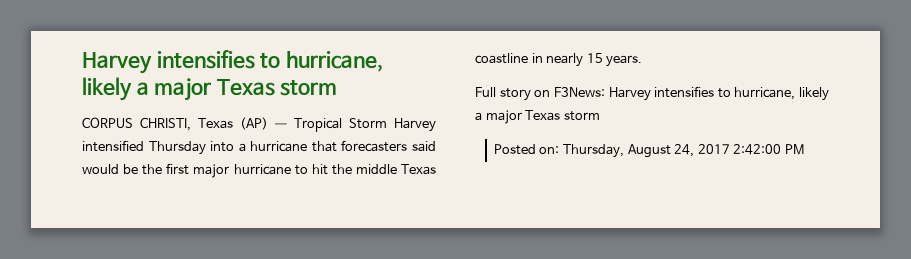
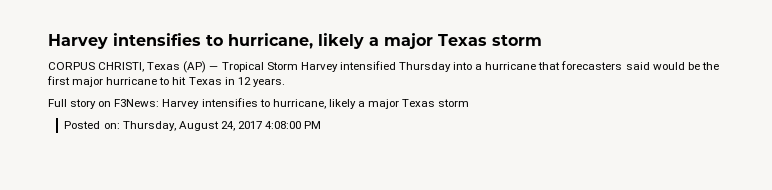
[331,164,437,175] [475,53,603,67] the middle Texas coastline in nearly 15 -> [188,77,251,85] Texas in 12
[733,144,782,155] 2:42:00 -> [265,121,302,129] 4:08:00

